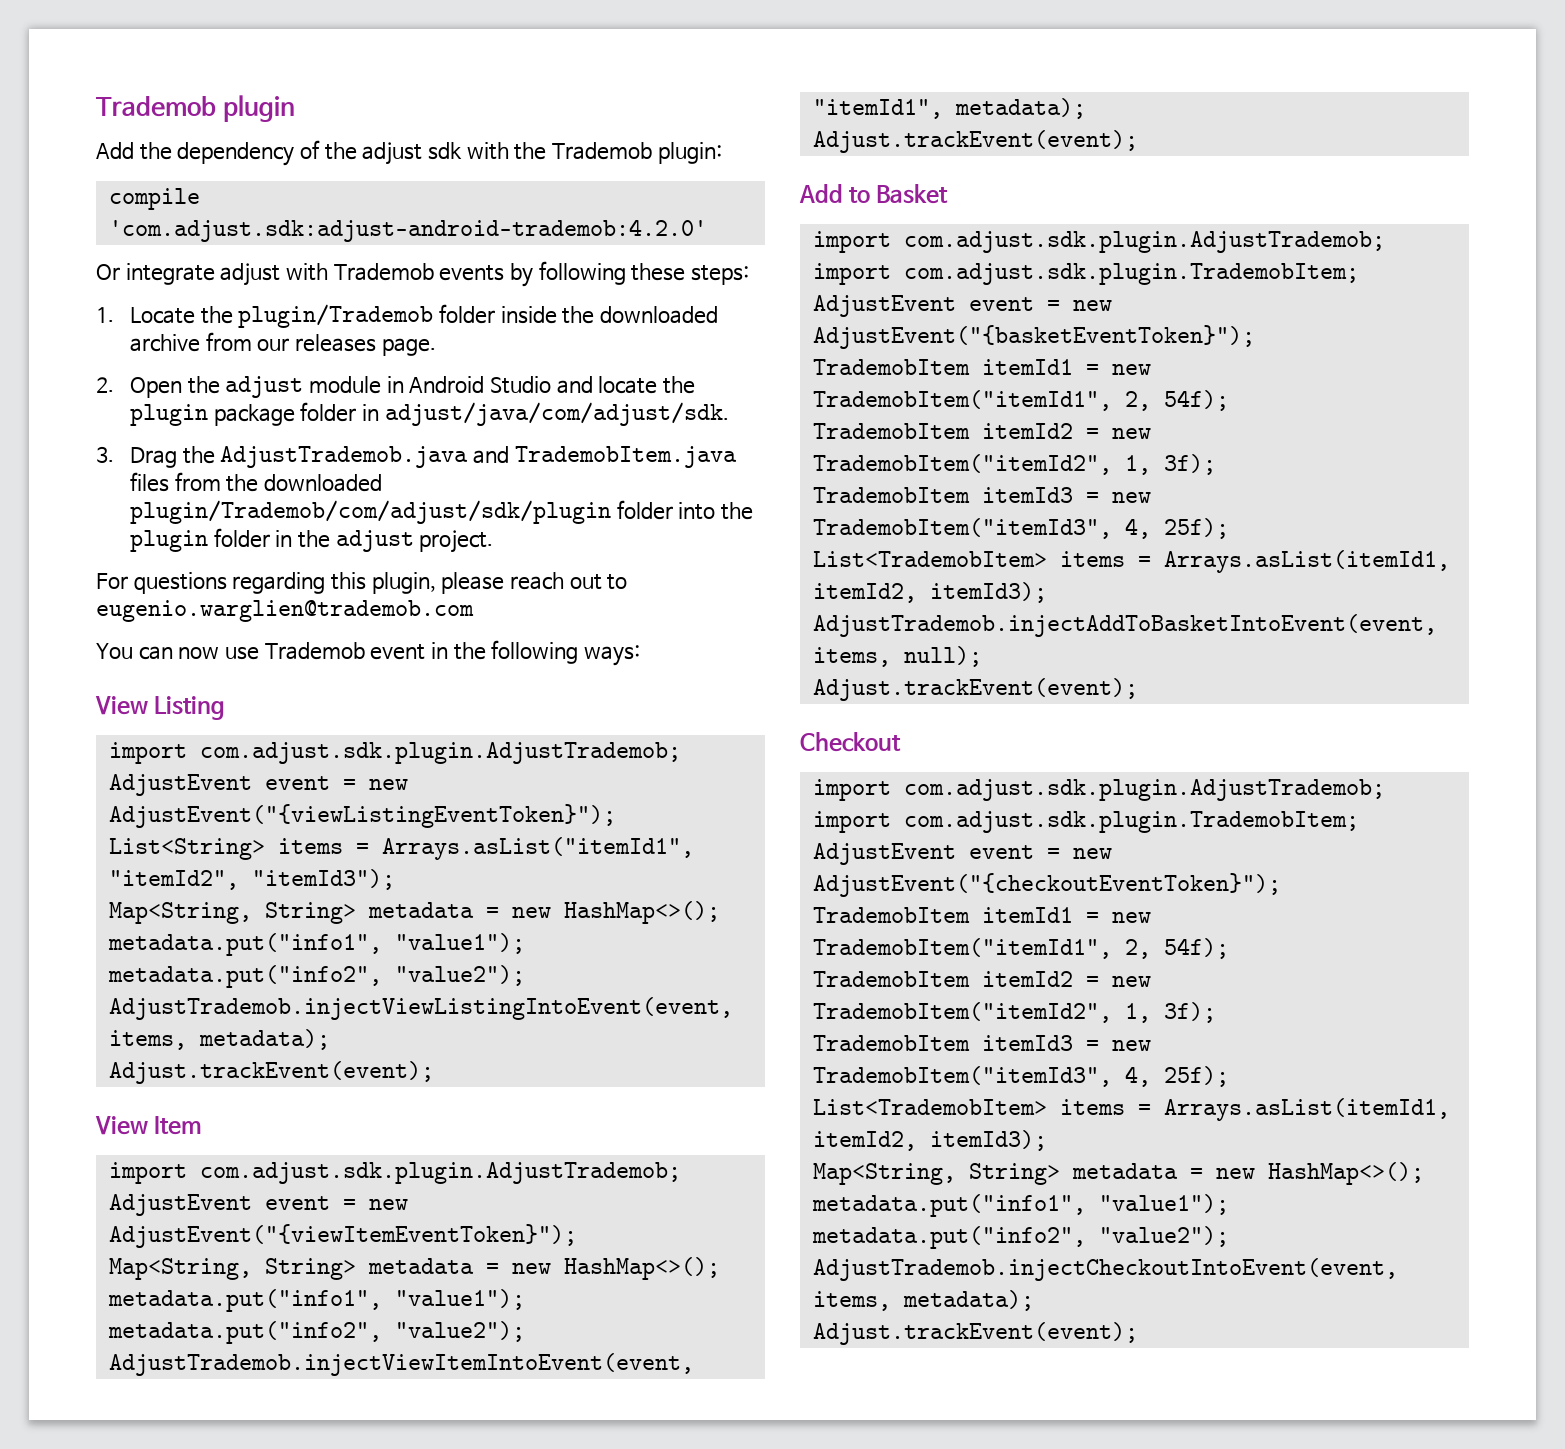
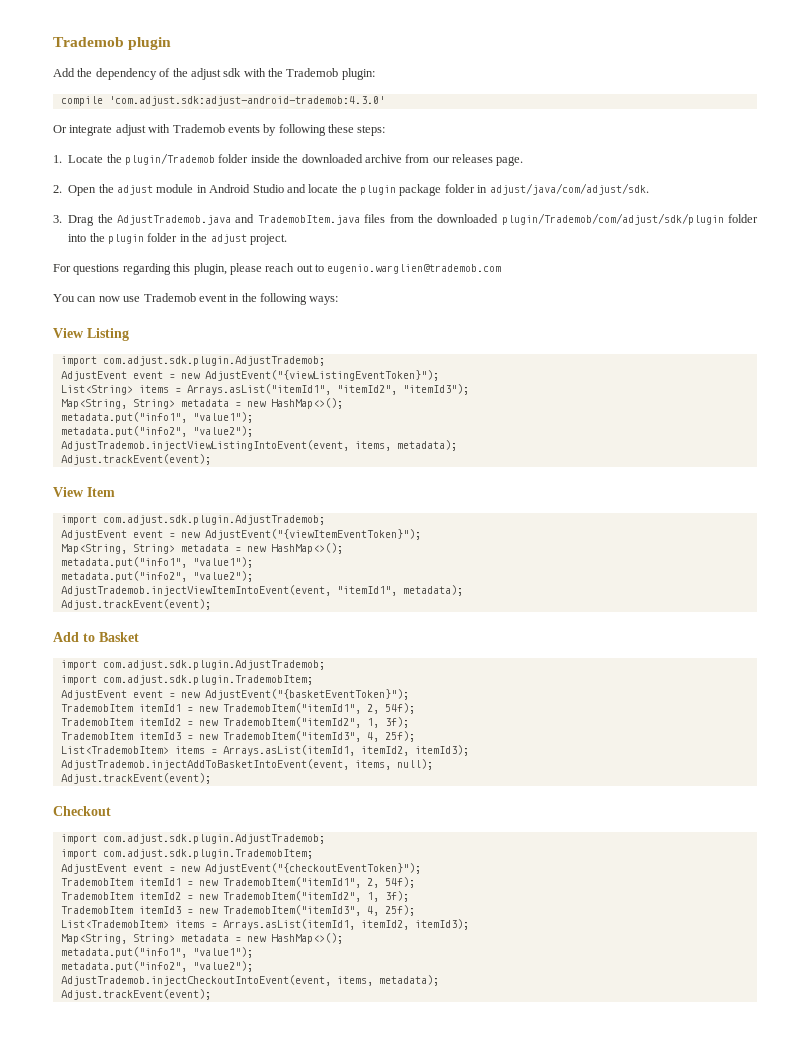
[108,219,707,242] 'com.adjust.sdk:adjust-android-trademob:4.2.0' -> [108,96,385,106] 'com.adjust.sdk:adjust-android-trademob:4.3.0'

